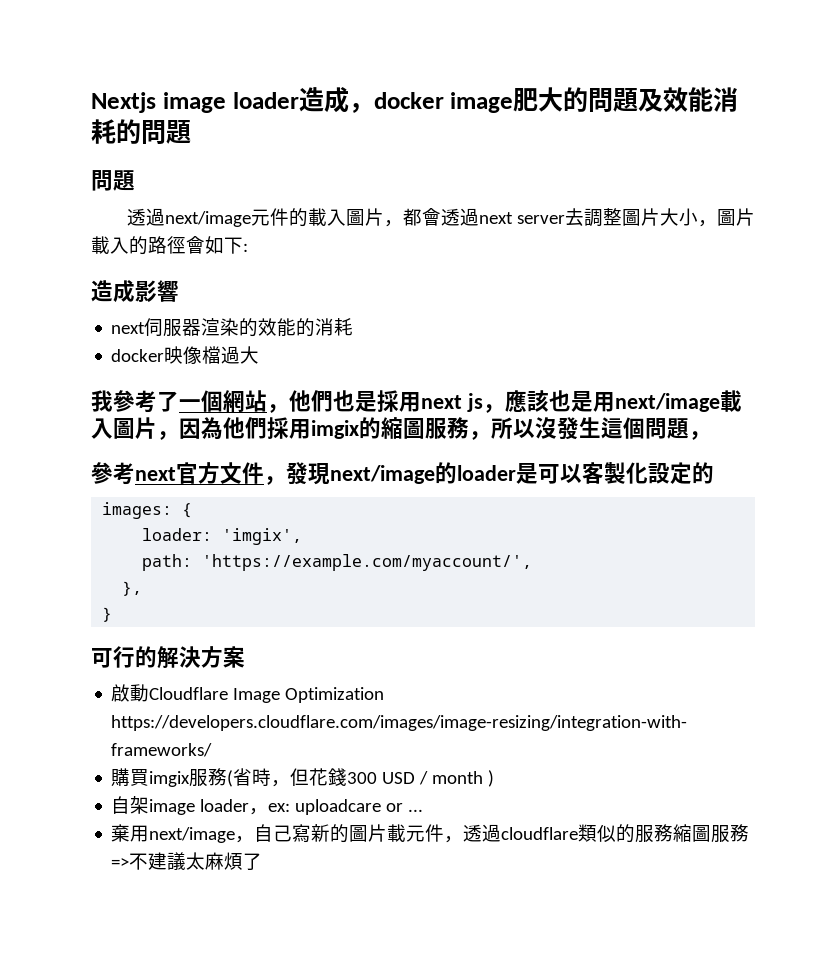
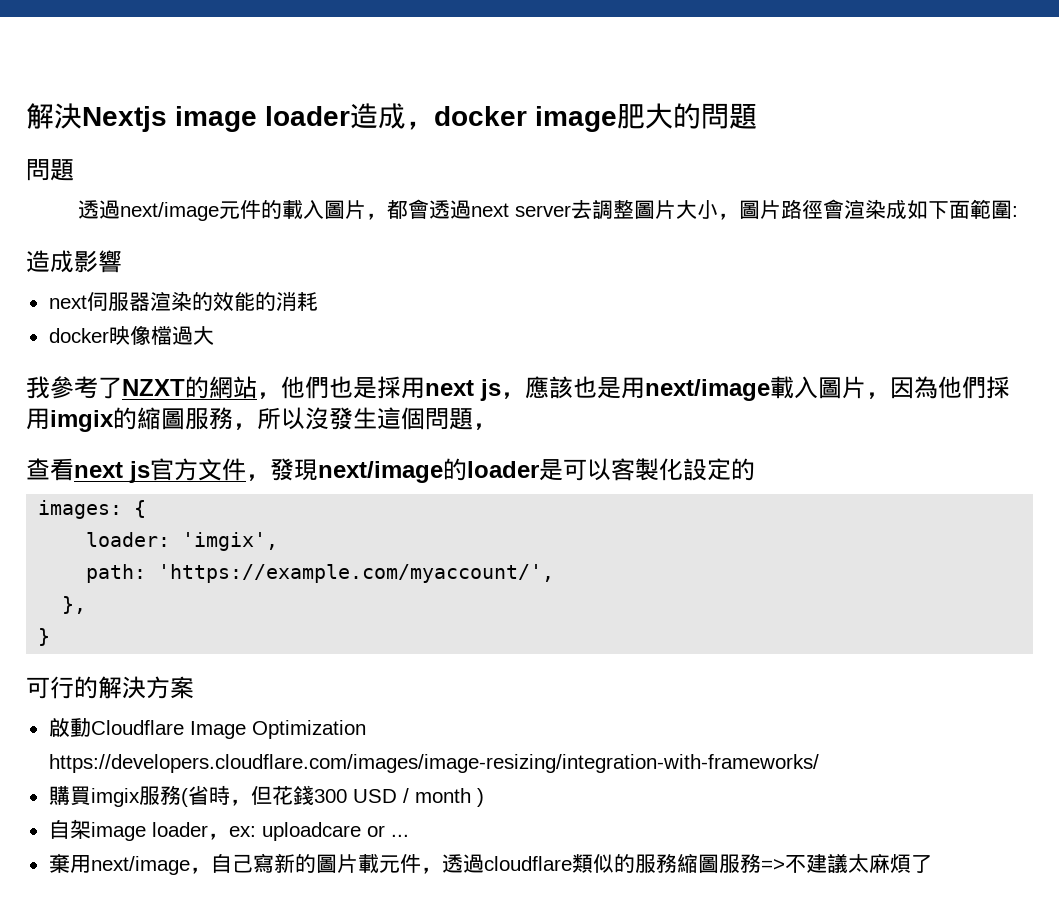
(91, 102) none -> [26,103,82,129] 解決
[638,87,739,112] [91,119,191,144] 及效能消耗的問題 -> (757, 116) none
[91,236,243,255] 載入的路徑會如下 -> [780,199,1012,219] 路徑會渲染成如下面範圍
[179,390,223,412] 一個 -> [122,376,209,399] NZXT的
[91,462,176,485] 參考next -> [26,458,150,483] 查看next js

